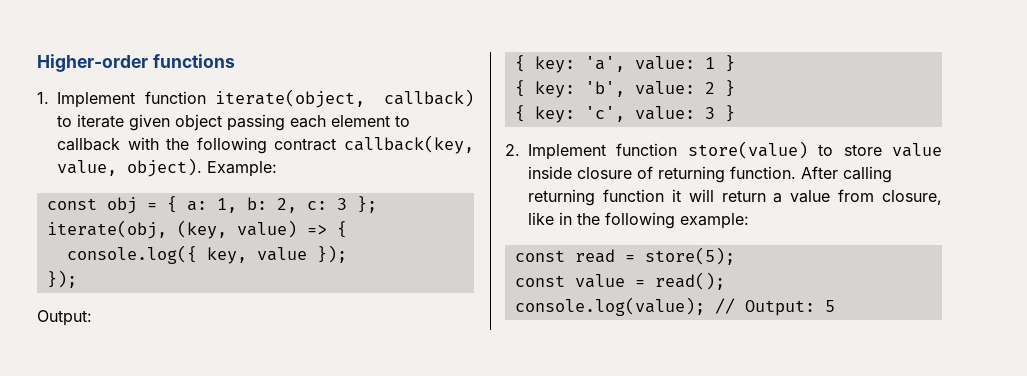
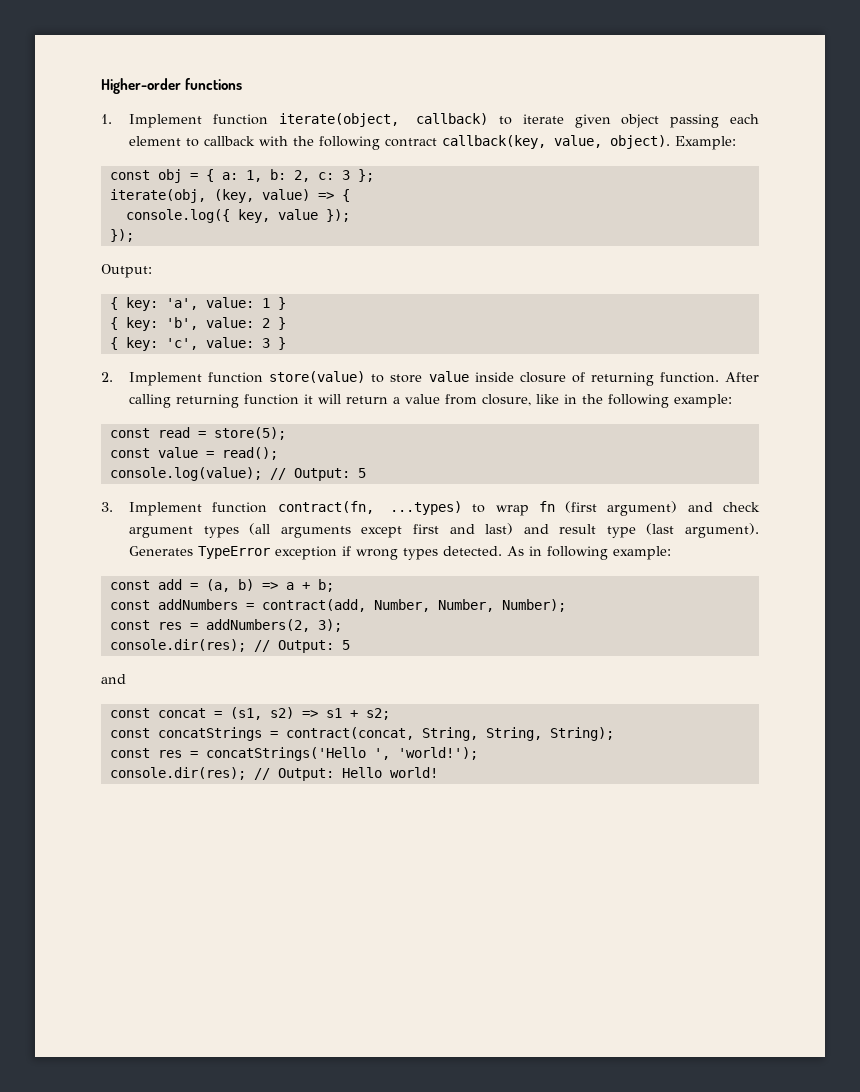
(835, 306) none -> [101,501,760,516] [129,523,759,538] [129,546,672,560] [109,579,334,592] [109,599,566,612] [109,619,342,632] [109,639,350,653] [101,674,126,684] [109,707,390,720] [109,727,614,741] [109,747,478,761] [109,767,438,781] // 3. Implement function contract(fn, ...types) to wrap fn (first argument) and check argument types (all arguments except first and last) and result type (last argument). Generates TypeError exception if wrong types detected. As in following example: // const add = (a, b) => a + b; // const addNumbers = contract(add, Number, Number, Number); // const res = addNumbers(2, 3); // console.dir(res); // Output: 5 // and // const concat = (s1, s2) => s1 + s2; // const concatStrings = contract(concat, String, String, String); // const res = concatStrings('Hello ', 'world!'); // console.dir(res); // Output: Hello world!

